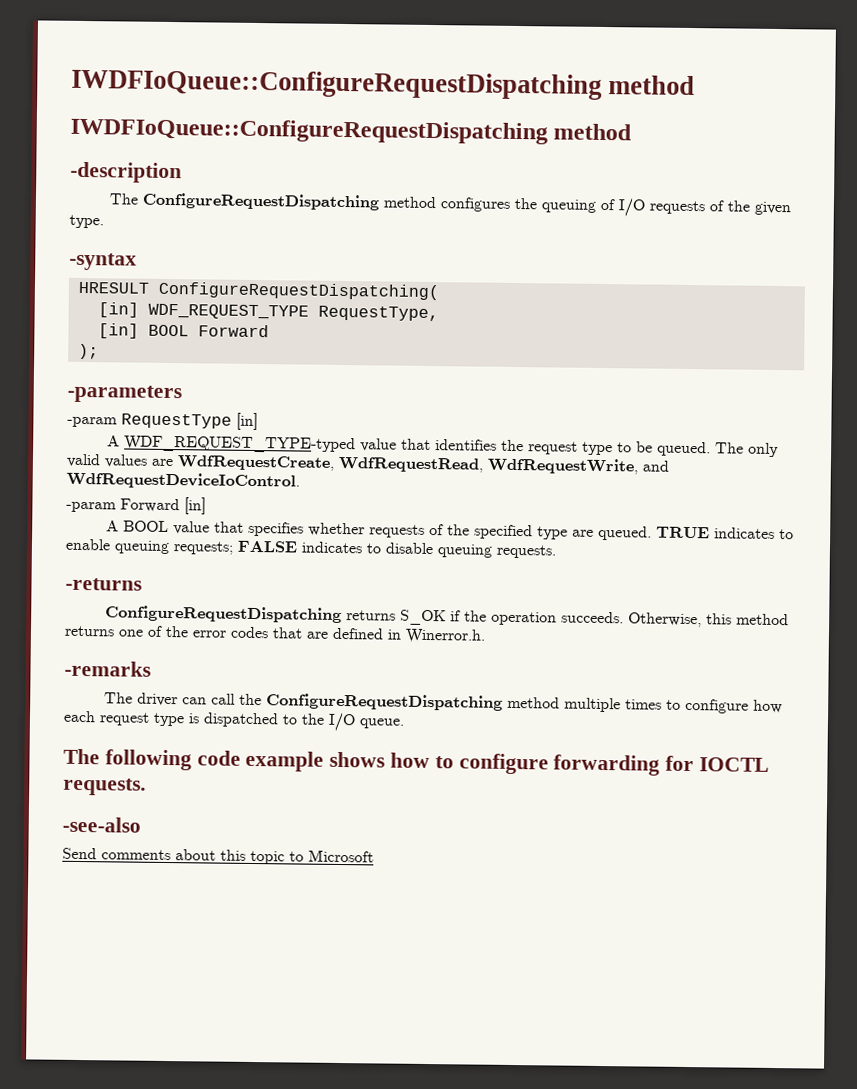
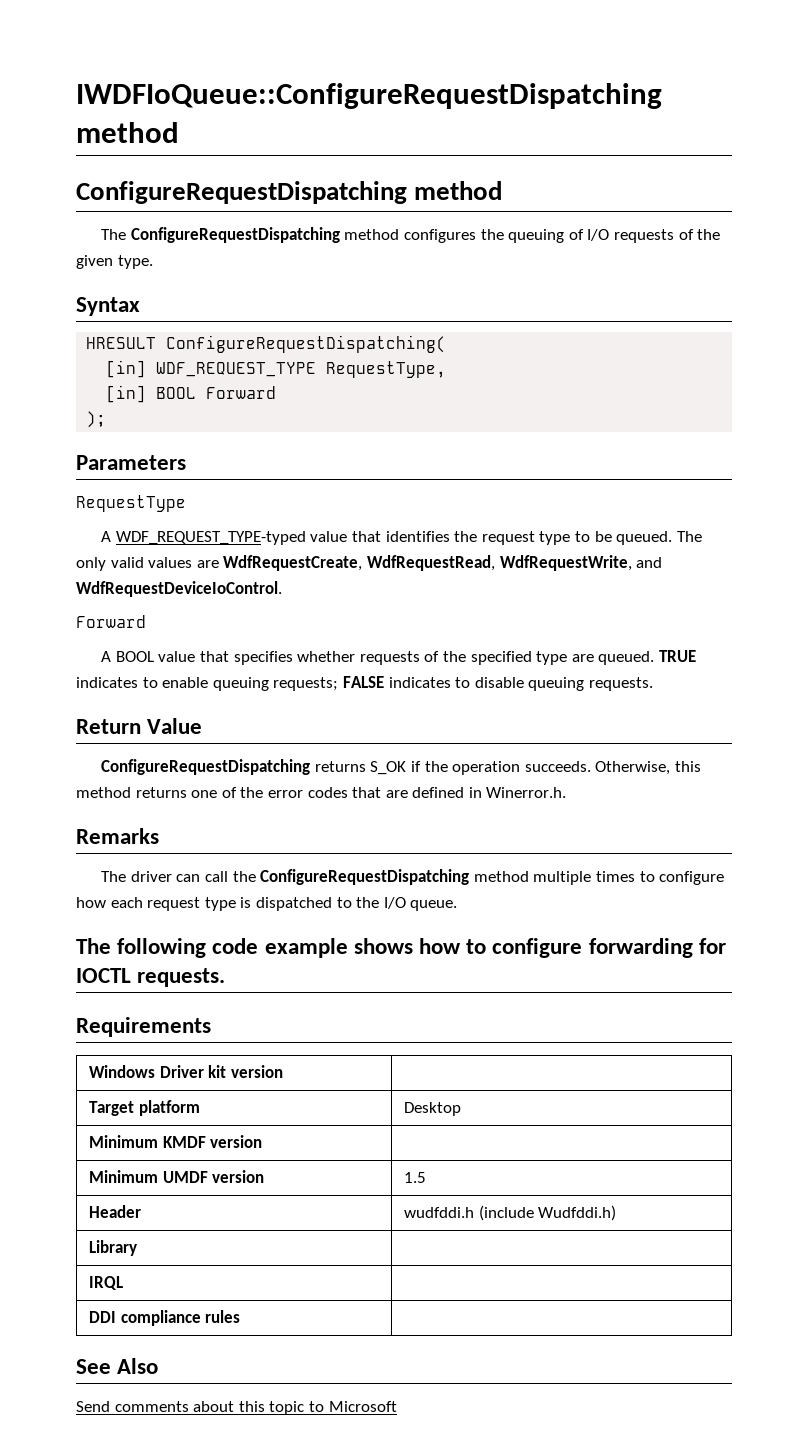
[71,68,696,100] [70,117,633,145] [70,161,182,184] IWDFIoQueue::ConfigureRequestDispatching method // IWDFIoQueue::ConfigureRequestDispatching method // -description -> [76,83,662,109] [76,122,179,143] [76,181,503,204] IWDFIoQueue::ConfigureRequestDispatching method // ConfigureRequestDispatching method
[69,252,137,271] -syntax -> [76,297,140,316] Syntax
[67,384,182,404] [67,416,118,428] -parameters // -param -> [76,455,186,470] Parameters //
[236,412,258,431] [in] -> (186, 503) none
[66,497,206,515] -param Forward [in] -> [76,615,146,628] Forward
[65,577,142,591] -returns -> [76,718,203,734] Return Value
[64,660,151,677] -remarks -> [76,828,159,844] Remarks
[62,816,141,833] -see-also -> [76,1017,211,1037] [89,1065,283,1078] [89,1100,200,1116] [404,1102,462,1116] [89,1135,263,1148] [89,1170,265,1183] [404,1172,427,1183] [89,1205,142,1218] [404,1205,617,1221] [89,1240,138,1256] [89,1276,124,1290] [89,1310,241,1326] [76,1358,159,1374] Requirements // Windows Driver kit version | // Target platform | Desktop // Minimum KMDF version | // Minimum UMDF version | 1.5 // Header | wudfddi.h (include Wudfddi.h) // Library | // IRQL | // DDI compliance rules | // See Also

